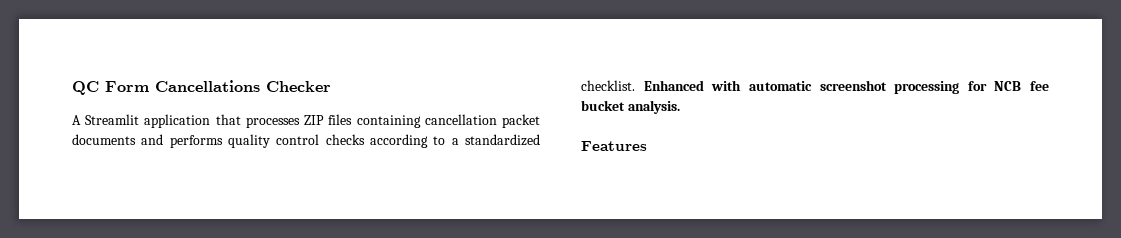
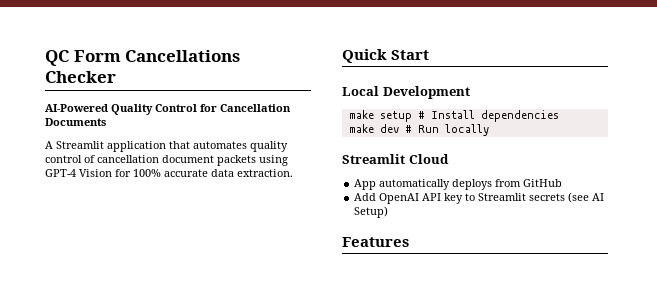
[72,114,540,128] [72,134,540,148] [581,80,1049,94] [581,100,680,114] A Streamlit application that processes ZIP files containing cancellation packet documents and performs quality control checks according to a standardized checklist. Enhanced with automatic screenshot processing for NCB fee bucket analysis. -> [45,104,291,115] [45,118,106,126] [45,141,288,152] [45,155,288,166] [45,169,293,177] [342,49,430,63] [342,86,470,99] [348,110,559,122] [348,124,489,136] [342,154,449,164] [354,179,563,190] [354,192,605,204] [354,206,389,218] AI-Powered Quality Control for Cancellation Documents // A Streamlit application that automates quality control of cancellation document packets using GPT-4 Vision for 100% accurate data extraction. // Quick Start // Local Development // make setup # Install dependencies // make dev # Run locally // Streamlit Cloud // App automatically deploys from GitHub // Add OpenAI API key to Streamlit secrets (see AI Setup)

